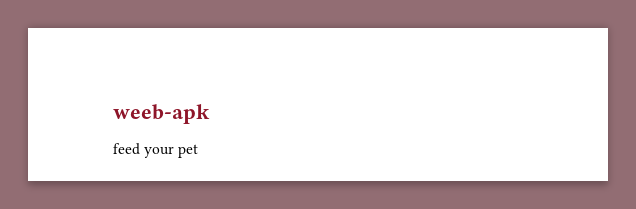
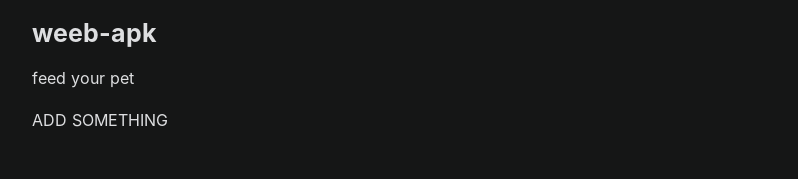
(199, 151) none -> [32,114,168,127] // ADD SOMETHING

